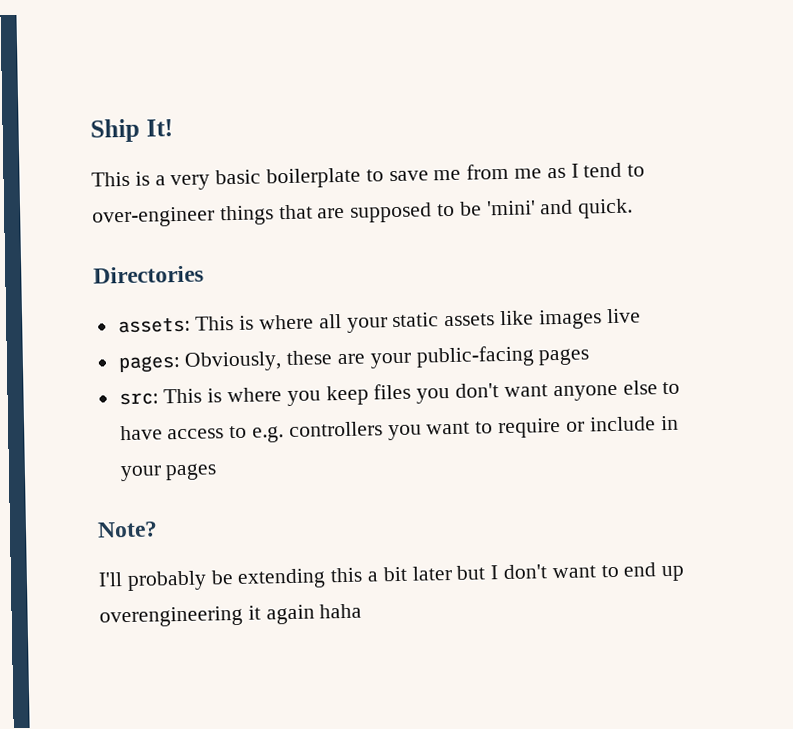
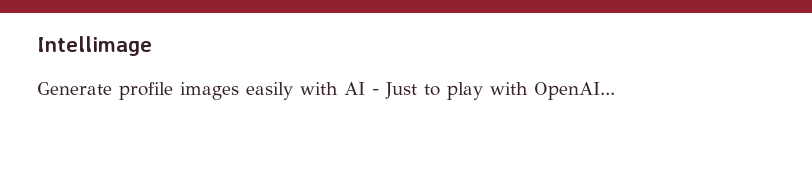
[90,118,173,143] [91,162,646,191] [92,198,634,228] [93,265,204,284] [117,308,641,334] [117,345,591,374] [118,380,681,407] [119,415,679,443] [119,463,218,482] [97,521,158,538] [98,562,686,592] [99,603,363,628] Ship It! // This is a very basic boilerplate to save me from me as I tend to over-engineer things that are supposed to be 'mini' and quick. // Directories // assets: This is where all your static assets like images live // pages: Obviously, these are your public-facing pages // src: This is where you keep files you don't want anyone else to have access to e.g. controllers you want to require or include in your pages // Note? // I'll probably be extending this a bit later but I don't want to end up overengineering it again haha -> [37,36,152,56] [37,82,615,100] Intellimage // Generate profile images easily with AI - Just to play with OpenAI...

